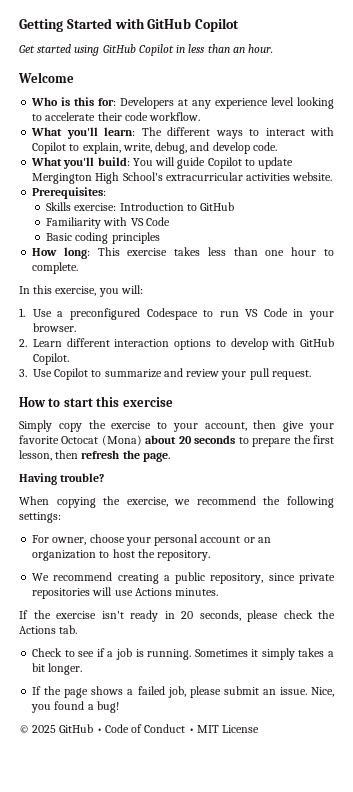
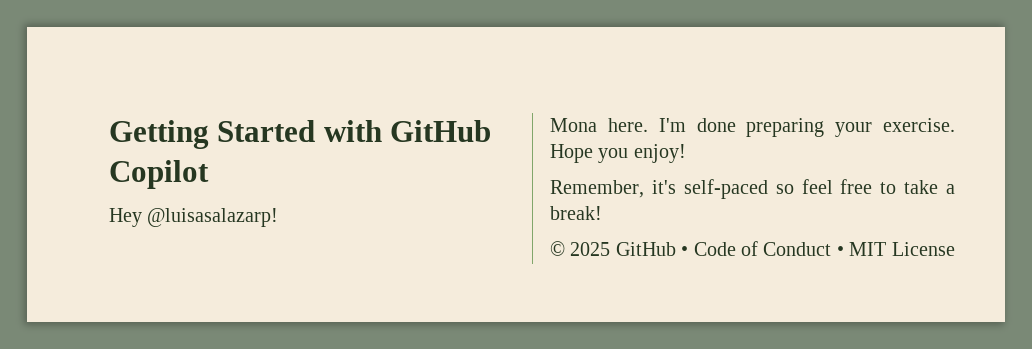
[19,44,274,56] [18,72,74,83] [31,97,334,109] [32,112,201,121] [31,127,334,139] [32,142,277,154] [31,157,294,169] [32,172,333,184] [32,187,107,199] [46,202,235,211] [46,217,170,229] [46,232,160,244] [32,247,334,259] [32,262,79,274] [19,285,143,297] [19,308,334,320] [32,323,76,332] [19,338,335,350] [33,353,69,365] [19,368,311,380] [19,396,173,407] [19,420,334,432] [19,435,334,447] [19,450,170,462] [19,473,105,485] [19,496,334,508] [19,512,61,523] [32,534,271,546] [32,549,211,561] [32,572,336,584] [32,587,219,599] [19,610,335,622] [19,625,78,634] [32,648,334,660] [32,663,83,675] [32,686,334,698] [31,701,119,713] Get started using GitHub Copilot in less than an hour. // Welcome // Who is this for: Developers at any experience level looking to accelerate their code workflow. // What you'll learn: The different ways to interact with Copilot to explain, write, debug, and develop code. // What you'll build: You will guide Copilot to update Mergington High School's extracurricular activities website. // Prerequisites: // Skills exercise: Introduction to GitHub // Familiarity with VS Code // Basic coding principles // How long: This exercise takes less than one hour to complete. // In this exercise, you will: // 1. Use a preconfigured Codespace to run VS Code in your browser. // 2. Learn different interaction options to develop with GitHub Copilot. // 3. Use Copilot to summarize and review your pull request. // How to start this exercise // Simply copy the exercise to your account, then give your favorite Octocat (Mona) about 20 seconds to prepare the first lesson, then refresh the page. // Having trouble? // When copying the exercise, we recommend the following settings: // For owner, choose your personal account or an organization to host the repository. // We recommend creating a public repository, since private repositories will use Actions minutes. // If the exercise isn't ready in 20 seconds, please check the Actions tab. // Check to see if a job is running. Sometimes it simply takes a bit longer. // If the page shows a failed job, please submit an issue. Nice, you found a bug! -> [109,208,279,227] [550,118,955,137] [550,144,686,163] [550,179,955,199] [550,206,602,220] Hey @luisasalazarp! // Mona here. I'm done preparing your exercise. Hope you enjoy! // Remember, it's self-paced so feel free to take a break!

